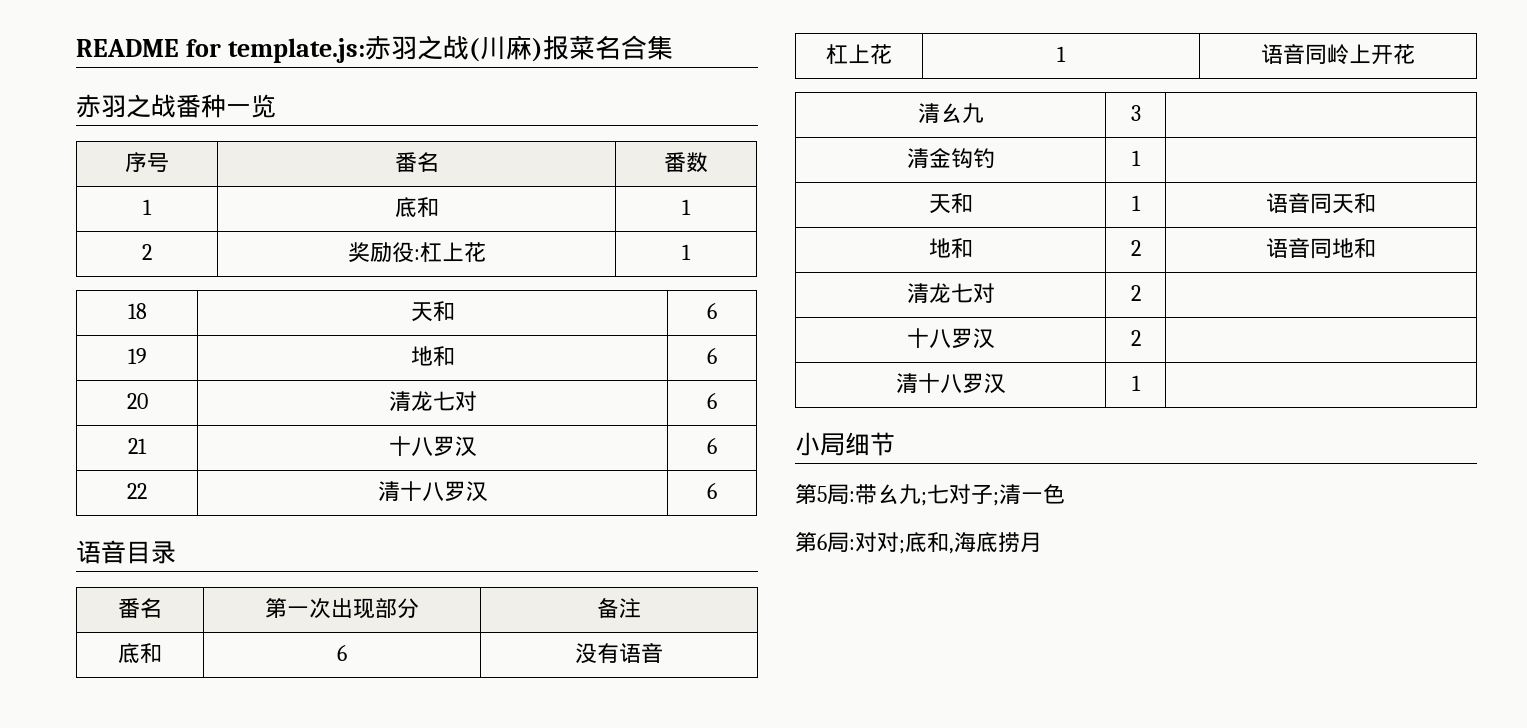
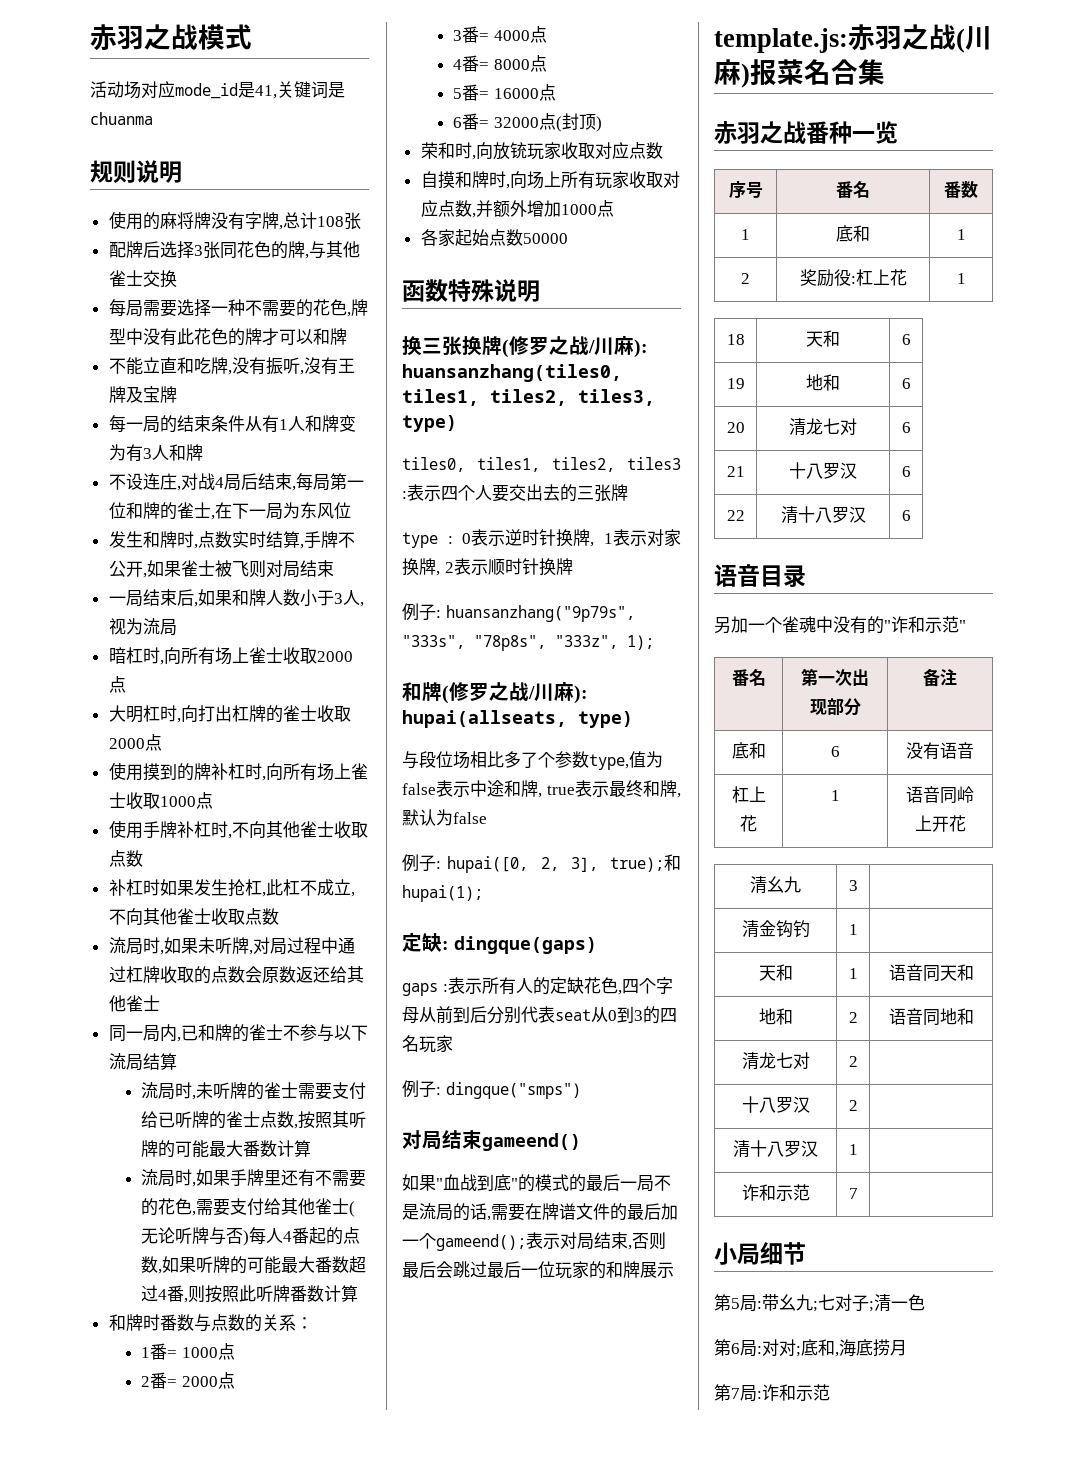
[76,39,221,57] README for -> [90,24,252,51] [90,81,345,99] [90,112,153,125] [90,160,182,183] [108,211,361,230] [108,241,360,259] [108,270,177,288] [108,299,368,317] [108,328,347,346] [108,357,355,375] [108,386,177,403] [108,415,356,433] [108,444,203,462] [108,473,364,491] [108,502,351,520] [108,531,355,549] [108,560,334,578] [108,589,364,607] [108,618,177,636] [108,647,353,665] [108,676,126,693] [108,705,351,723] [108,734,162,751] [108,762,368,781] [108,792,213,810] [108,820,368,839] [108,850,143,867] [108,879,355,897] [108,908,279,926] [108,937,355,955] [108,966,364,984] [108,995,160,1012] [108,1024,368,1042] [108,1053,177,1071] [140,1082,366,1100] [140,1111,366,1129] [140,1140,311,1158] [140,1169,366,1187] [140,1198,355,1217] [140,1227,360,1246] [140,1256,366,1274] [140,1285,358,1303] [108,1314,313,1332] [140,1343,235,1360] [140,1372,235,1389] [452,26,547,43] [452,55,547,72] [452,84,556,101] [452,113,602,132] [420,142,663,160] [420,171,680,189] [420,200,614,218] [420,229,568,247] [402,279,540,302] [402,336,648,358] [402,364,622,382] [402,389,655,406] [402,415,457,432] [402,457,681,472] [402,484,628,502] [402,529,681,548] [402,558,573,576] [402,603,635,622] [402,635,654,651] [402,682,588,704] [402,710,633,728] [402,751,663,770] [402,780,681,798] [402,809,487,826] [402,854,681,873] [402,885,483,902] [402,933,598,954] [402,977,673,996] [402,1006,677,1024] [402,1035,453,1053] [402,1080,581,1099] [402,1130,581,1151] [402,1174,671,1192] [402,1203,678,1221] [402,1232,666,1251] [402,1261,674,1279] 赤羽之战模式 // 活动场对应mode_id是41,关键词是chuanma // 规则说明 // 使用的麻将牌没有字牌,总计108张 // 配牌后选择3张同花色的牌,与其他雀士交换 // 每局需要选择一种不需要的花色,牌型中没有此花色的牌才可以和牌 // 不能立直和吃牌,没有振听,沒有王牌及宝牌 // 每一局的结束条件从有1人和牌变为有3人和牌 // 不设连庄,对战4局后结束,每局第一位和牌的雀士,在下一局为东风位 // 发生和牌时,点数实时结算,手牌不公开,如果雀士被飞则对局结束 // 一局结束后,如果和牌人数小于3人,视为流局 // 暗杠时,向所有场上雀士收取2000点 // 大明杠时,向打出杠牌的雀士收取2000点 // 使用摸到的牌补杠时,向所有场上雀士收取1000点 // 使用手牌补杠时,不向其他雀士收取点数 // 补杠时如果发生抢杠,此杠不成立,不向其他雀士收取点数 // 流局时,如果未听牌,对局过程中通过杠牌收取的点数会原数返还给其他雀士 // 同一局内,已和牌的雀士不参与以下流局结算 // 流局时,未听牌的雀士需要支付给已听牌的雀士点数,按照其听牌的可能最大番数计算 // 流局时,如果手牌里还有不需要的花色,需要支付给其他雀士(无论听牌与否)每人4番起的点数,如果听牌的可能最大番数超过4番,则按照此听牌番数计算 // 和牌时番数与点数的关系： // 1番= 1000点 // 2番= 2000点 // 3番= 4000点 // 4番= 8000点 // 5番= 16000点 // 6番= 32000点(封顶) // 荣和时,向放铳玩家收取对应点数 // 自摸和牌时,向场上所有玩家收取对应点数,并额外增加1000点 // 各家起始点数50000 // 函数特殊说明 // 换三张换牌(修罗之战/川麻): huansanzhang(tiles0, tiles1, tiles2, tiles3, type) // tiles0, tiles1, tiles2, tiles3 :表示四个人要交出去的三张牌 // type : 0表示逆时针换牌, 1表示对家换牌, 2表示顺时针换牌 // 例子: huansanzhang("9p79s", "333s", "78p8s", "333z", 1); // 和牌(修罗之战/川麻): hupai(allseats, type) // 与段位场相比多了个参数type,值为false表示中途和牌, true表示最终和牌,默认为false // 例子: hupai([0, 2, 3], true);和hupai(1); // 定缺: dingque(gaps) // gaps :表示所有人的定缺花色,四个字母从前到后分别代表seat从0到3的四名玩家 // 例子: dingque("smps") // 对局结束gameend() // 如果"血战到底"的模式的最后一局不是流局的话,需要在牌谱文件的最后加一个gameend();表示对局结束,否则最后会跳过最后一位玩家的和牌展示 //
(176, 552) none -> [714,616,966,634] // 另加一个雀魂中没有的"诈和示范"
(1141, 383) none -> [741,1184,810,1201] [848,1188,858,1199] // 诈和示范 | 7 |
(1042, 542) none -> [714,1384,830,1402] // 第7局:诈和示范

